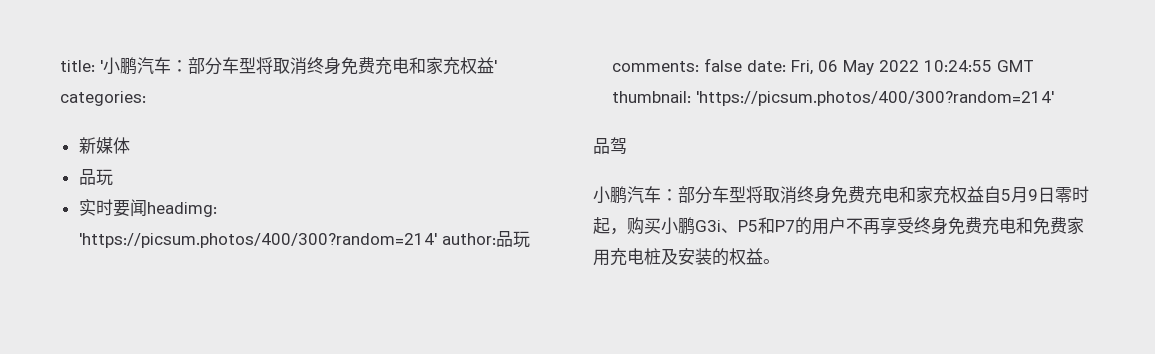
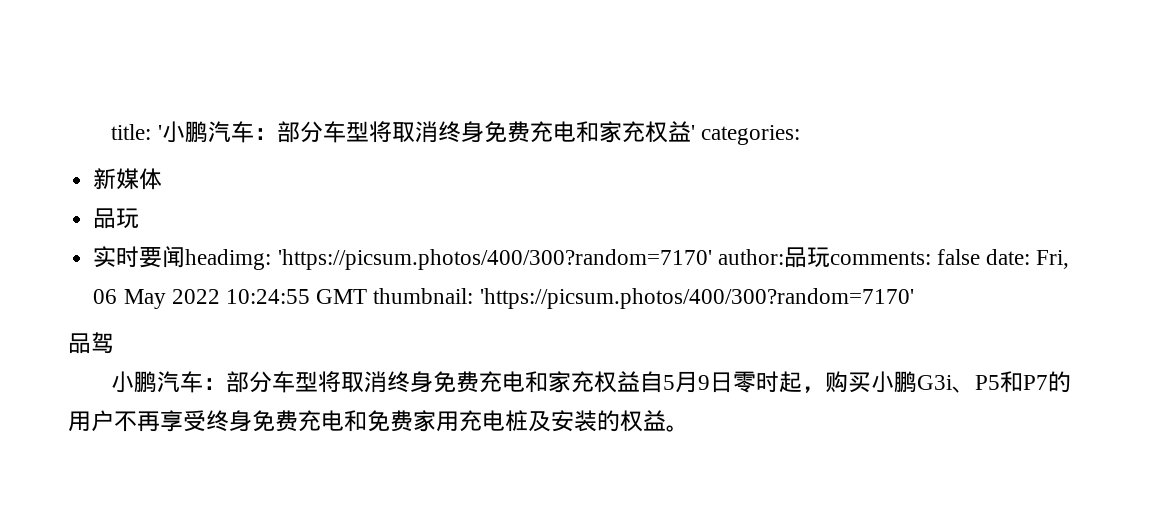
[78,233,437,248] 'https://picsum.photos/400/300?random=214' -> [277,249,712,270] 'https://picsum.photos/400/300?random=7170'
[695,91,1054,106] 'https://picsum.photos/400/300?random=214' -> [479,288,914,309] 'https://picsum.photos/400/300?random=7170'

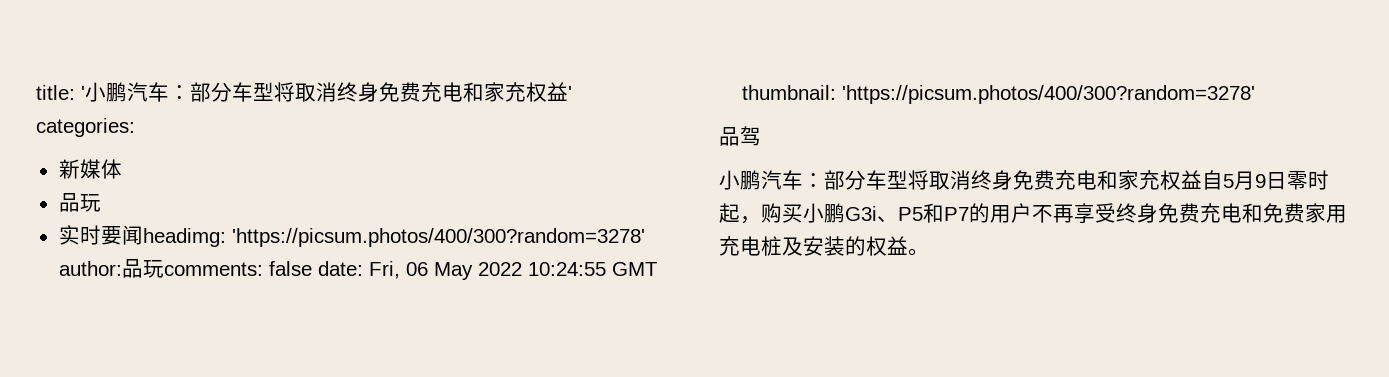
[277,249,712,270] 'https://picsum.photos/400/300?random=7170' -> [231,228,645,247] 'https://picsum.photos/400/300?random=3278'
[479,288,914,309] 'https://picsum.photos/400/300?random=7170' -> [841,85,1255,104] 'https://picsum.photos/400/300?random=3278'

